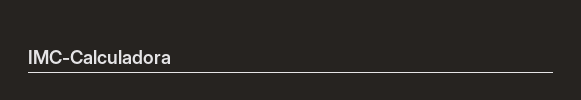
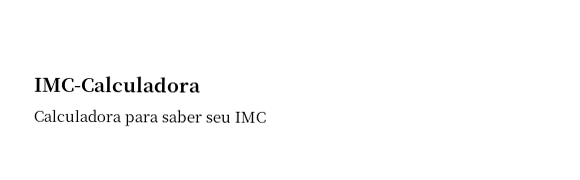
(171, 57) none -> [33,108,267,127] // Calculadora para saber seu IMC

